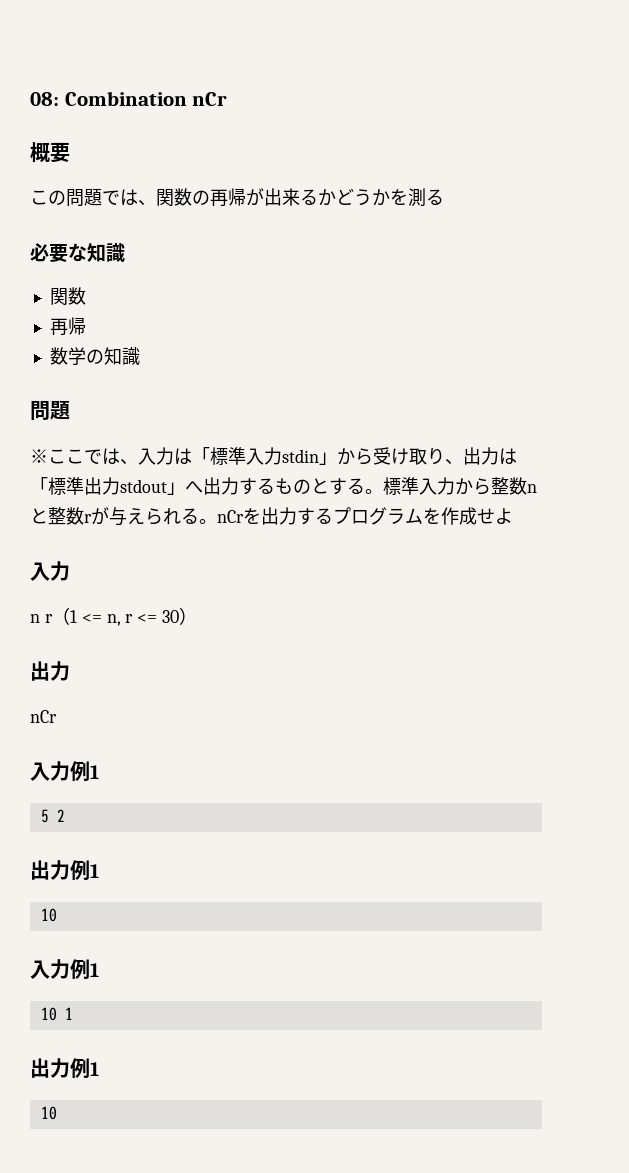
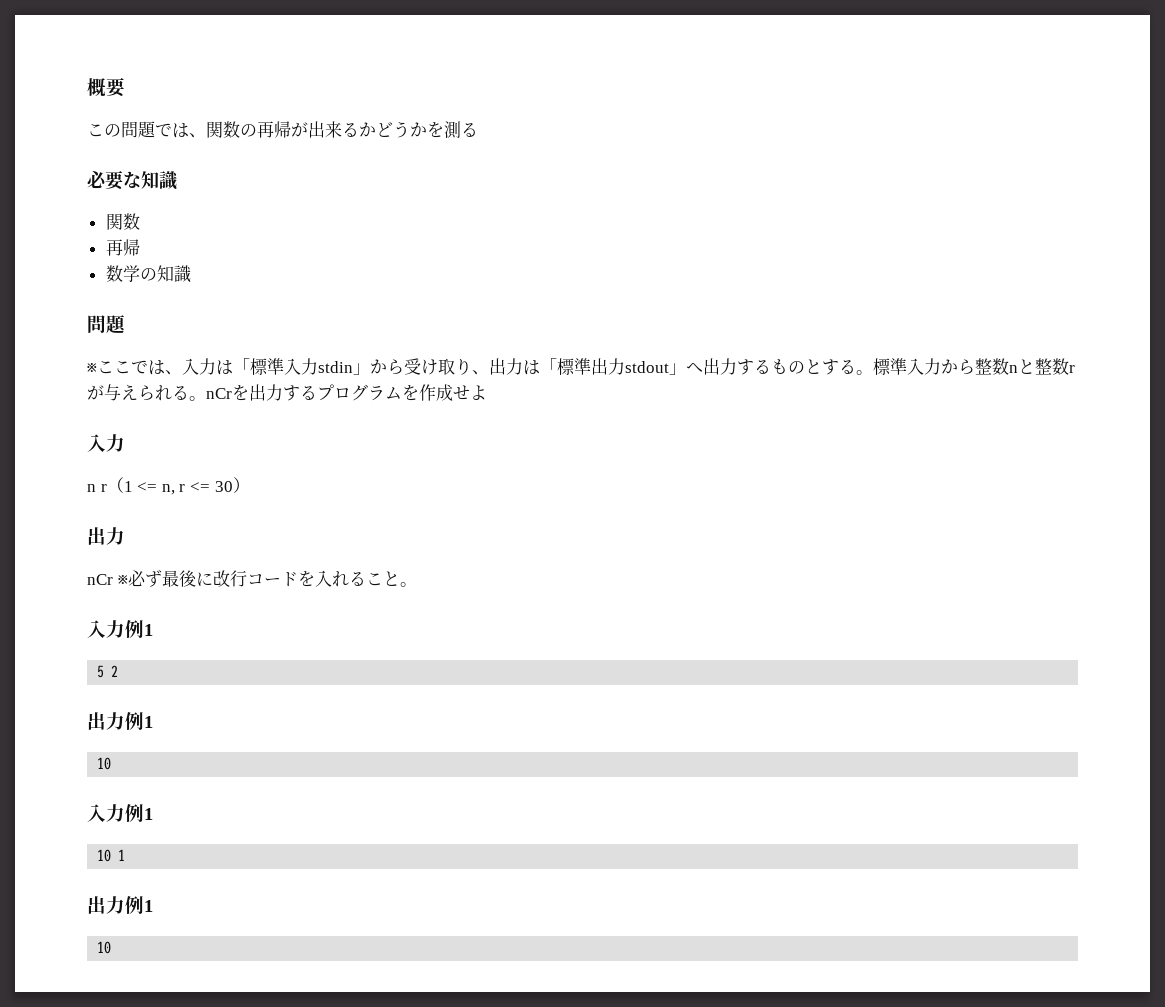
[30,91,228,106] 08: Combination nCr // -> (87, 87) none
(57, 716) none -> [117,570,417,587] ※必ず最後に改行コードを入れること。

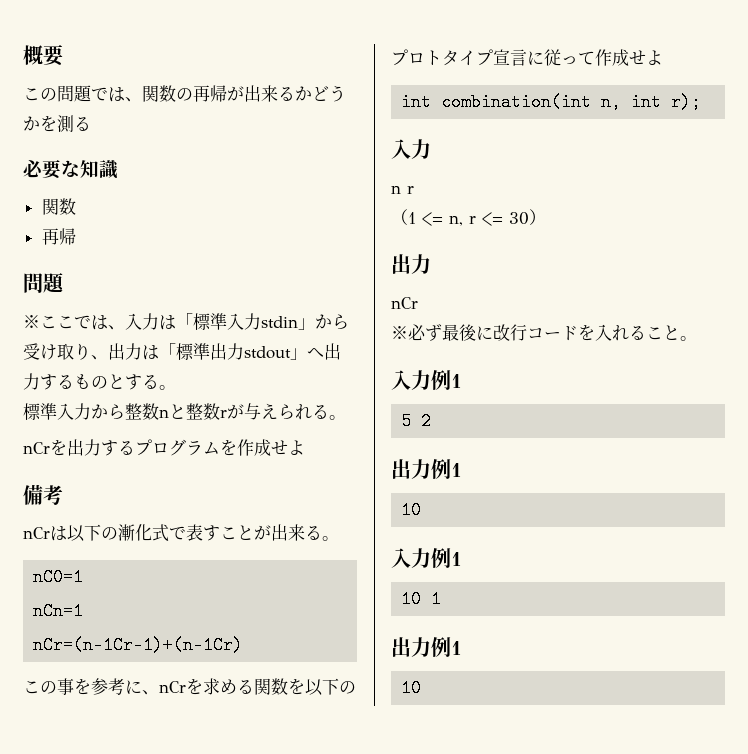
[105,265,191,283] // 数学の知識 -> (76, 236) none
(873, 372) none -> (176, 387) //
(206, 398) none -> (346, 417) //
(487, 392) none -> [23,484,63,505] [23,524,339,542] [33,568,84,586] [33,602,84,620] [33,636,244,654] [23,678,356,696] [391,49,663,66] [401,93,702,111] // 備考 // nCrは以下の漸化式で表すことが出来る。 // nC0=1 // nCn=1 // nCr=(n-1Cr-1)+(n-1Cr) // この事を参考に、nCrを求める関数を以下のプロトタイプ宣言に従って作成せよ // int combination(int n, int r);
(107, 488) none -> (414, 190) //
(113, 579) none -> (418, 303) //

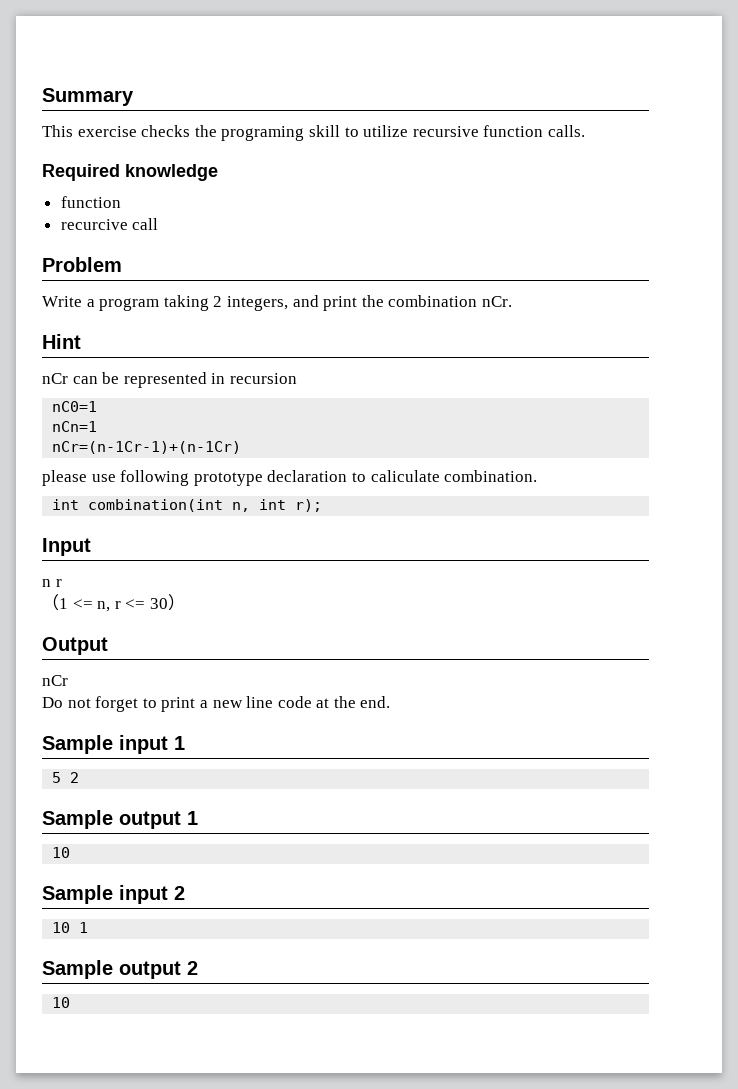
[23,45,64,66] [23,85,346,102] [23,115,91,133] [23,160,119,179] [41,198,76,215] [41,228,76,245] [23,273,65,293] [23,313,349,330] [23,343,341,360] [23,373,176,390] [23,403,346,420] [23,439,305,456] [23,484,63,505] [23,524,339,542] [33,568,84,586] [33,602,84,620] [33,636,244,654] [23,678,356,696] [391,49,663,66] 概要 // この問題では、関数の再帰が出来るかどうかを測る // 必要な知識 // 関数 // 再帰 // 問題 // ※ここでは、入力は「標準入力stdin」から受け取り、出力は「標準出力stdout」へ出力するものとする。 // 標準入力から整数nと整数rが与えられる。 // nCrを出力するプログラムを作成せよ // 備考 // nCrは以下の漸化式で表すことが出来る。 // nC0=1 // nCn=1 // nCr=(n-1Cr-1)+(n-1Cr) // この事を参考に、nCrを求める関数を以下のプロトタイプ宣言に従って作成せよ -> [42,88,134,106] [42,125,585,141] [42,164,218,181] [60,196,121,208] [60,218,159,230] [42,257,122,272] [42,295,512,311] [42,334,81,349] [42,372,297,388] [52,401,98,412] [52,421,98,432] [52,441,242,454] [42,470,538,486] Summary // This exercise checks the programing skill to utilize recursive function calls. // Required knowledge // function // recurcive call // Problem // Write a program taking 2 integers, and print the combination nCr. // Hint // nCr can be represented in recursion // nC0=1 // nCn=1 // nCr=(n-1Cr-1)+(n-1Cr) // please use following prototype declaration to caliculate combination.
[391,139,431,159] 入力 -> [42,538,91,556] Input
[391,254,431,274] 出力 -> [42,637,108,655] Output
[391,324,697,341] [391,369,451,390] ※必ず最後に改行コードを入れること。 // 入力例 -> [42,696,391,712] [42,735,168,754] Do not forget to print a new line code at the end. // Sample input
[391,458,451,479] 出力例 -> [42,810,181,829] Sample output
[391,547,462,568] 入力例1 -> [42,885,185,904] Sample input 2
[391,636,462,657] 出力例1 -> [42,960,198,979] Sample output 2

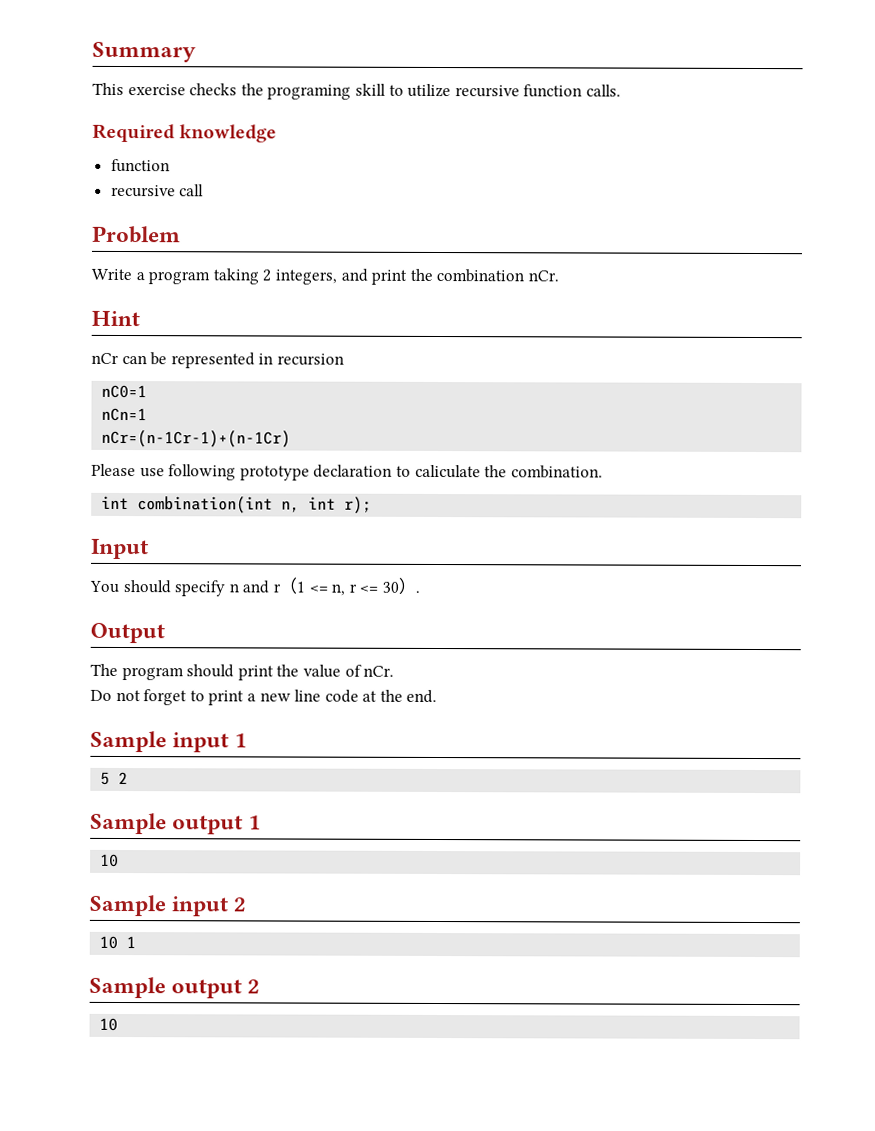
[60,219,128,230] recurcive -> [110,184,176,198] recursive
[42,470,87,486] please -> [91,463,136,477] Please
(440, 476) none -> [484,465,508,478] the
[42,579,62,587] n r // -> [89,580,281,597] You should specify n and r
(185, 602) none -> [414,590,420,593] .
[42,675,68,686] nCr -> [90,663,395,681] The program should print the value of nCr.

